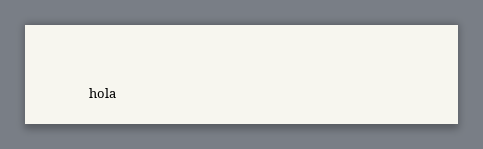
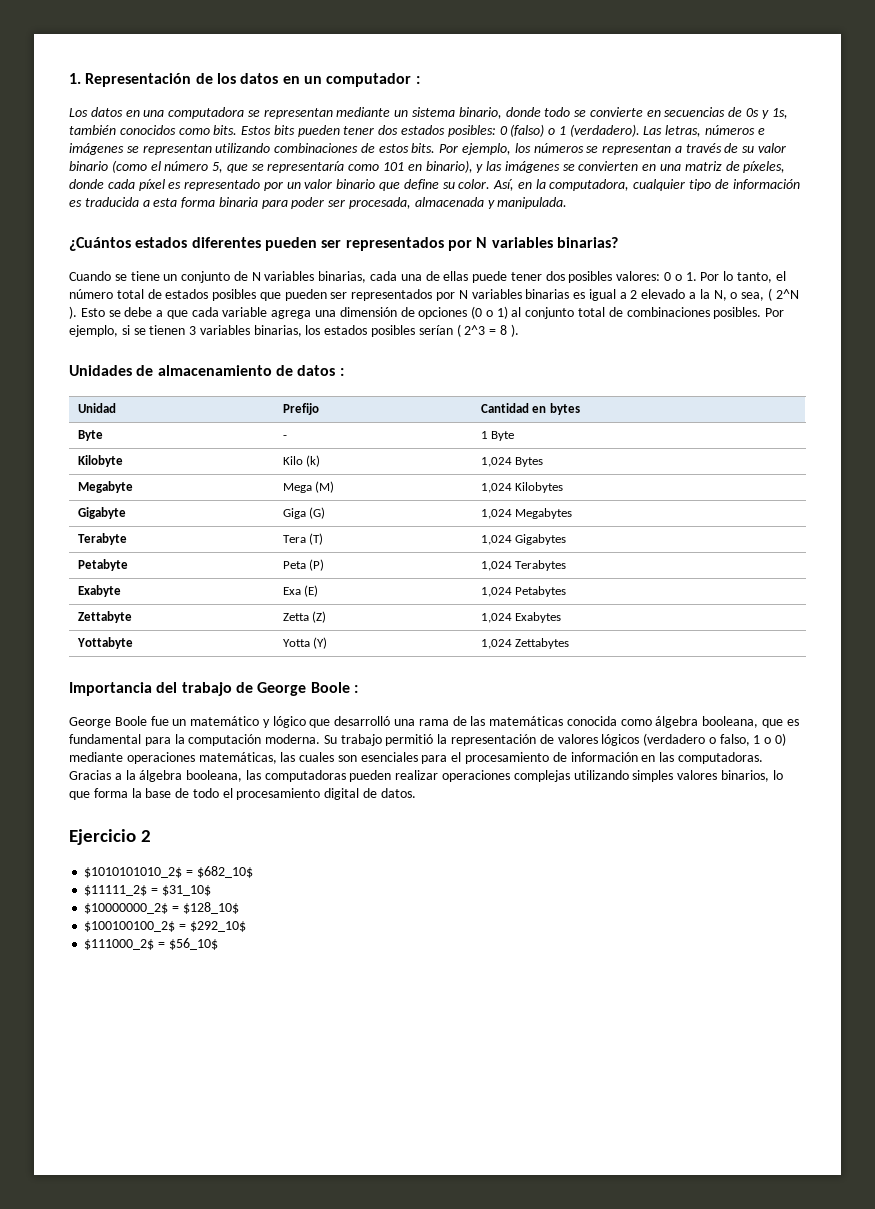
[89,88,116,98] hola -> [69,73,420,87] [69,107,788,119] [69,124,765,137] [69,143,787,155] [69,160,786,173] [69,179,800,191] [69,197,568,209] [69,237,618,251] [69,271,786,283] [69,288,799,301] [69,306,785,319] [69,324,519,337] [69,365,344,376] [77,403,116,413] [282,403,319,415] [480,403,580,415] [77,430,103,441] [282,435,287,439] [480,431,515,441] [77,455,123,467] [282,455,321,467] [480,457,544,467] [77,481,133,493] [282,481,335,493] [480,482,564,493] [77,507,126,519] [282,507,326,519] [480,508,573,519] [77,533,127,545] [282,533,324,545] [480,534,567,545] [77,559,128,571] [282,559,325,571] [480,560,567,571] [77,585,121,597] [282,585,319,597] [480,586,567,597] [77,611,132,623] [282,611,327,623] [480,612,562,623] [76,637,133,649] [282,637,328,649] [480,638,570,649] [69,682,358,696] [69,716,799,728] [69,733,787,746] [69,752,763,764] [69,770,783,782] [69,788,416,800] [69,829,152,845] [84,866,253,878] [84,885,211,896] [84,902,239,914] [84,921,246,932] [84,938,218,950] 1. Representación de los datos en un computador : // Los datos en una computadora se representan mediante un sistema binario, donde todo se convierte en secuencias de 0s y 1s, también conocidos como bits. Estos bits pueden tener dos estados posibles: 0 (falso) o 1 (verdadero). Las letras, números e imágenes se representan utilizando combinaciones de estos bits. Por ejemplo, los números se representan a través de su valor binario (como el número 5, que se representaría como 101 en binario), y las imágenes se convierten en una matriz de píxeles, donde cada píxel es representado por un valor binario que define su color. Así, en la computadora, cualquier tipo de información es traducida a esta forma binaria para poder ser procesada, almacenada y manipulada. // ¿Cuántos estados diferentes pueden ser representados por N variables binarias? // Cuando se tiene un conjunto de N variables binarias, cada una de ellas puede tener dos posibles valores: 0 o 1. Por lo tanto, el número total de estados posibles que pueden ser representados por N variables binarias es igual a 2 elevado a la N, o sea, ( 2^N ). Esto se debe a que cada variable agrega una dimensión de opciones (0 o 1) al conjunto total de combinaciones posibles. Por ejemplo, si se tienen 3 variables binarias, los estados posibles serían ( 2^3 = 8 ). // Unidades de almacenamiento de datos : // Unidad | Prefijo | Cantidad en bytes // Byte | - | 1 Byte // Kilobyte | Kilo (k) | 1,024 Bytes // Megabyte | Mega (M) | 1,024 Kilobytes // Gigabyte | Giga (G) | 1,024 Megabytes // Terabyte | Tera (T) | 1,024 Gigabytes // Petabyte | Peta (P) | 1,024 Terabytes // Exabyte | Exa (E) | 1,024 Petabytes // Zettabyte | Zetta (Z) | 1,024 Exabytes // Yottabyte | Yotta (Y) | 1,024 Zettabytes // Importancia del trabajo de George Boole : // George Boole fue un matemático y lógico que desarrolló una rama de las matemáticas conocida como álgebra booleana, que es fundamental para la computación moderna. Su trabajo permitió la representación de valores lógicos (verdadero o falso, 1 o 0) mediante operaciones matemáticas, las cuales son esenciales para el procesamiento de información en las computadoras. Gracias a la álgebra booleana, las computadoras pueden realizar operaciones complejas utilizando simples valores binarios, lo que forma la base de todo el procesamiento digital de datos. // Ejercicio 2 // $1010101010_2$ = $682_10$ // $11111_2$ = $31_10$ // $10000000_2$ = $128_10$ // $100100100_2$ = $292_10$ // $111000_2$ = $56_10$

